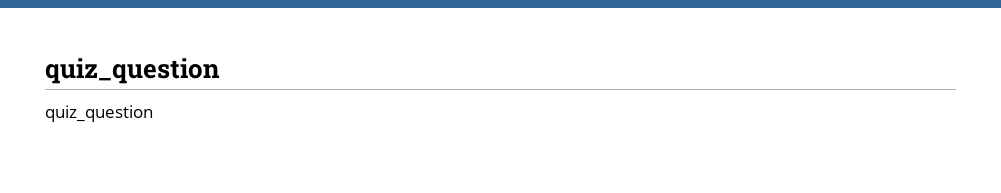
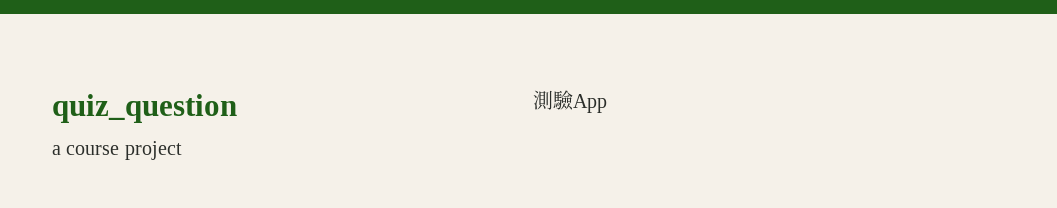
[45,105,153,122] quiz_question -> [52,141,182,160] [533,90,607,113] a course project // 測驗App

